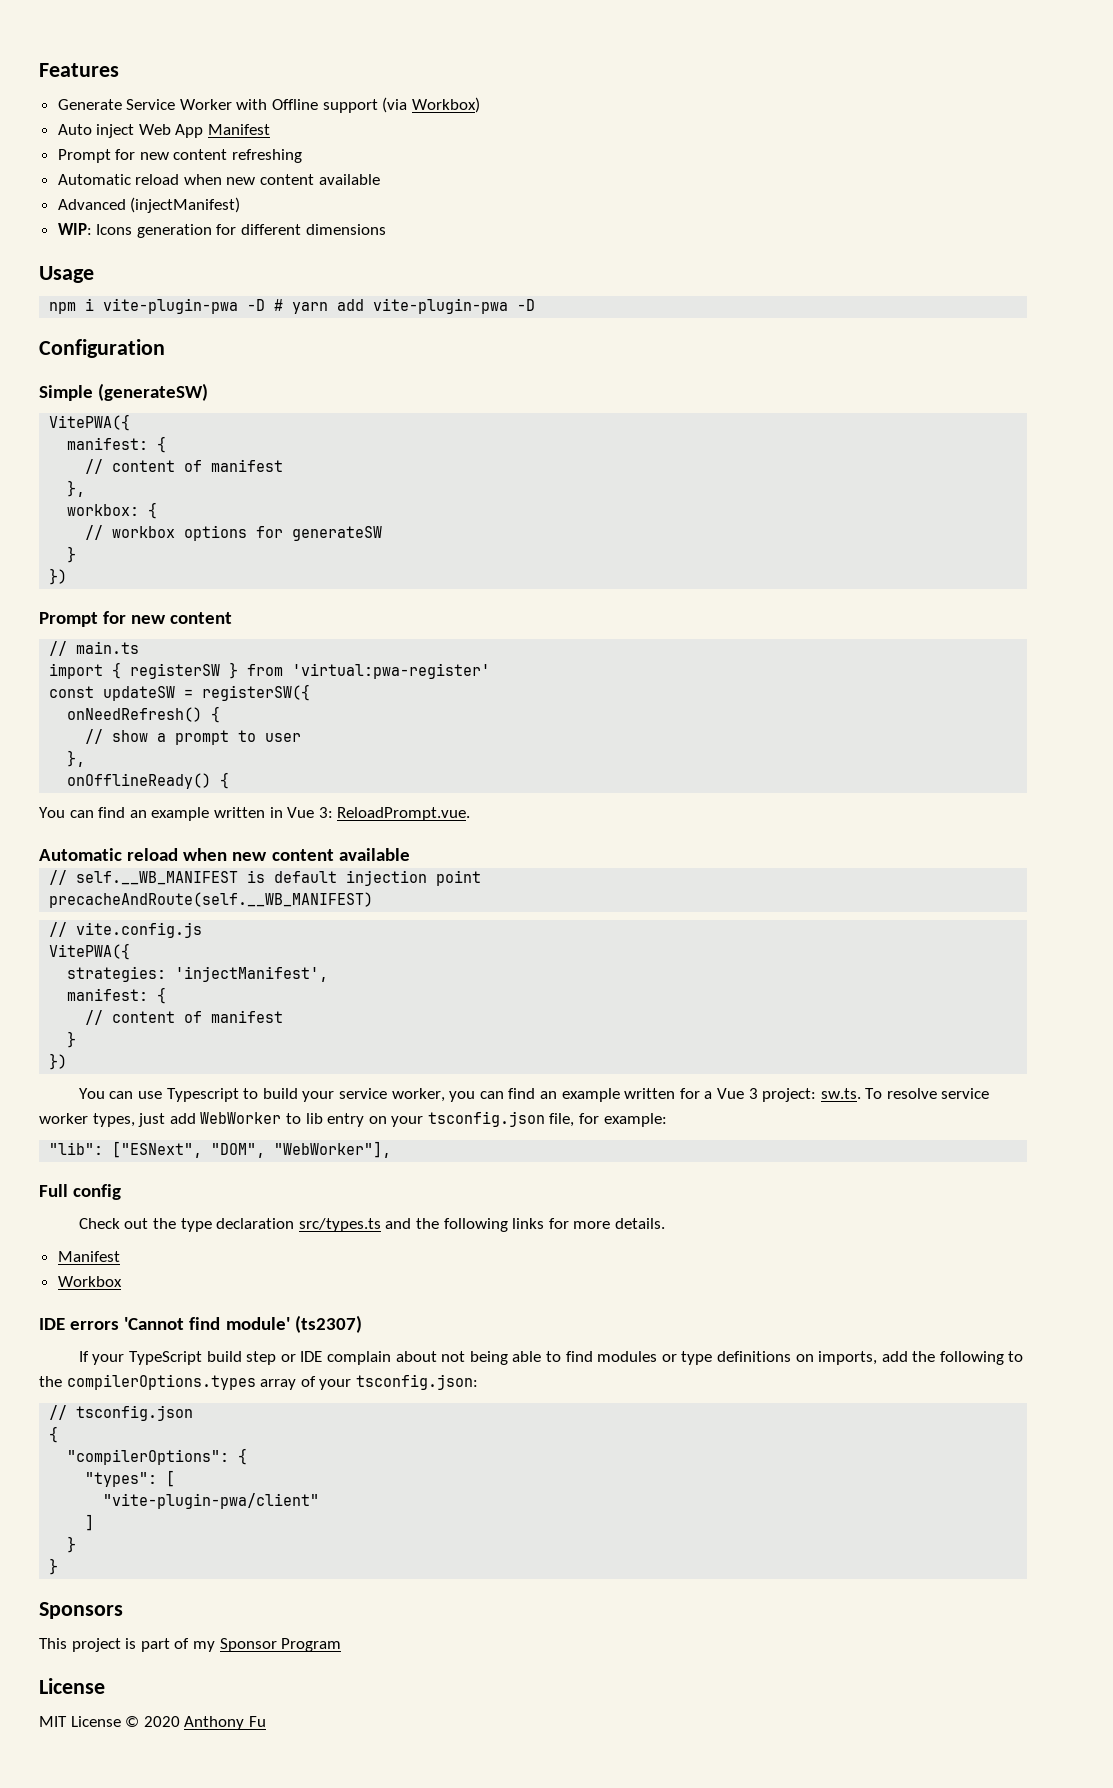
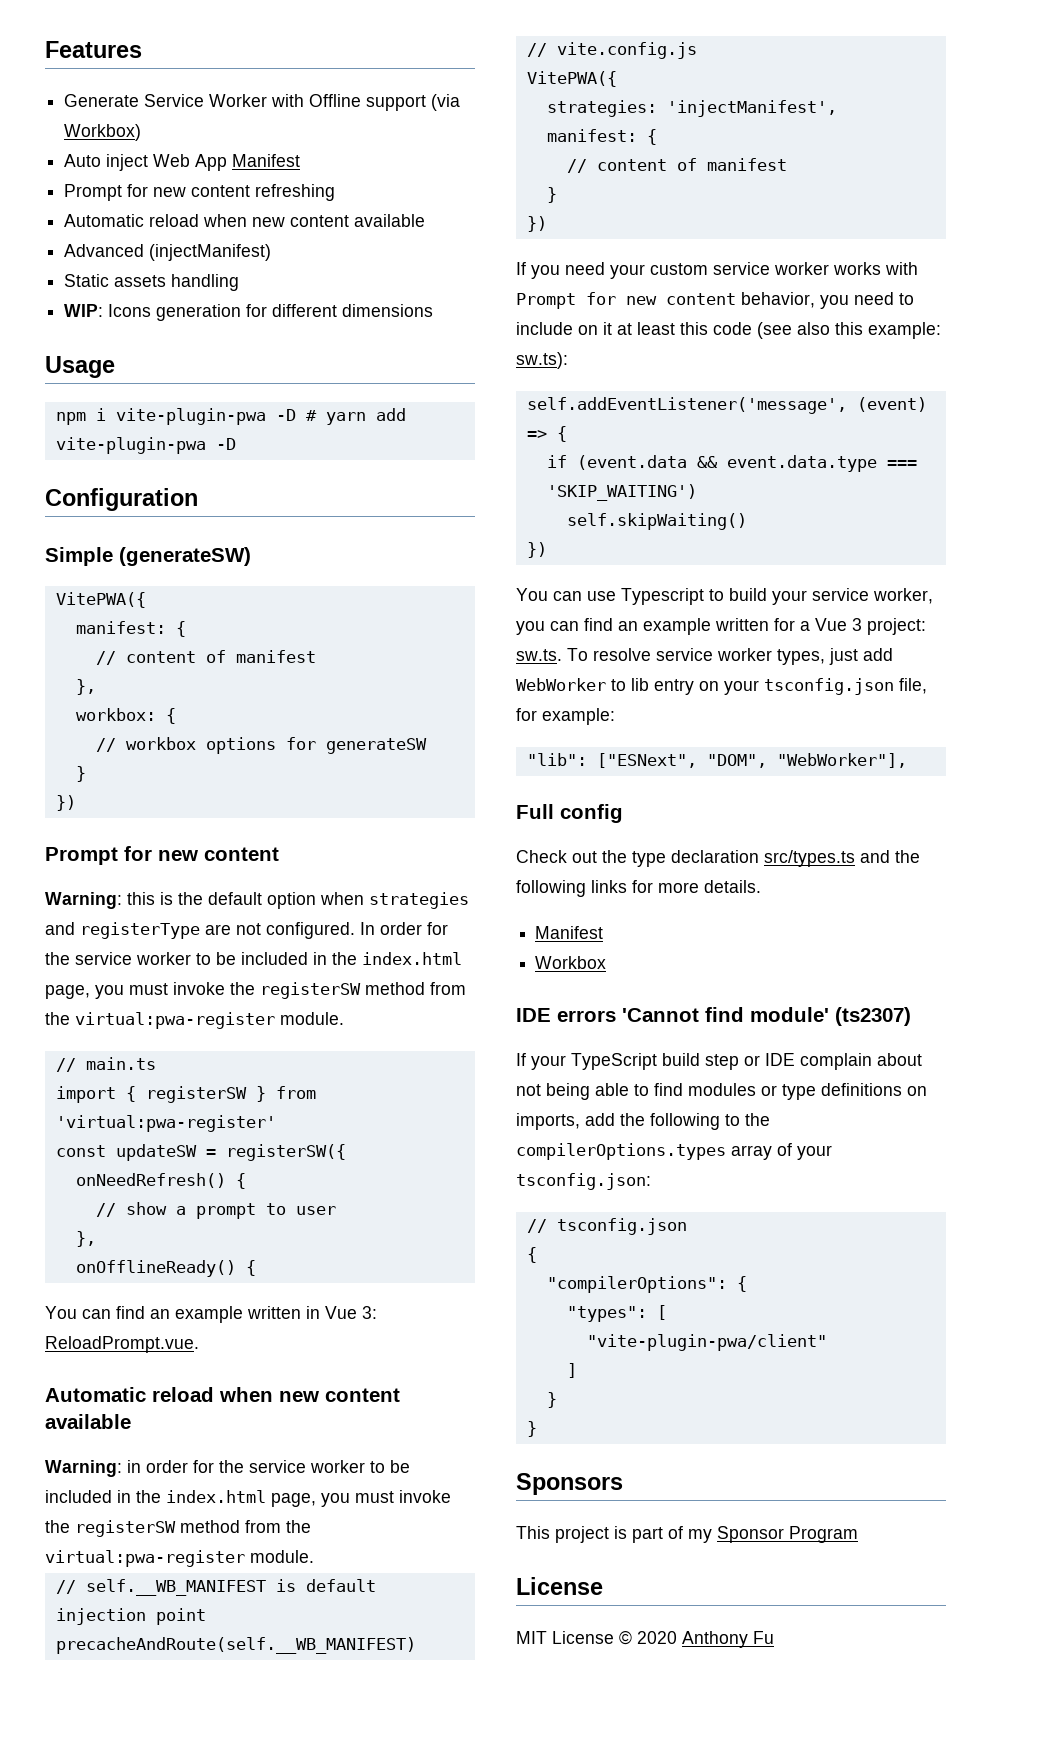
(241, 205) none -> [64,274,240,291] // Static assets handling
(233, 618) none -> [45,892,469,909] [45,922,448,939] [45,952,462,965] [45,982,466,999] [45,1012,344,1029] // Warning: this is the default option when strategies and registerType are not configured. In order for the service worker to be included in the index.html page, you must invoke the registerSW method from the virtual:pwa-register module.
(410, 854) none -> [45,1460,410,1477] [45,1490,451,1507] [45,1520,311,1537] [45,1550,314,1567] // Warning: in order for the service worker to be included in the index.html page, you must invoke the registerSW method from the virtual:pwa-register module.
(68, 1061) none -> [516,262,918,279] [516,292,914,309] [516,322,941,339] [516,352,568,369] [526,397,927,414] [526,426,567,442] [546,455,917,472] [546,484,697,501] [566,513,747,530] [526,542,547,558] // If you need your custom service worker works with Prompt for new content behavior, you need to include on it at least this code (see also this example: sw.ts): // self.addEventListener('message', (event) => { // if (event.data && event.data.type === 'SKIP_WAITING') // self.skipWaiting() // })

